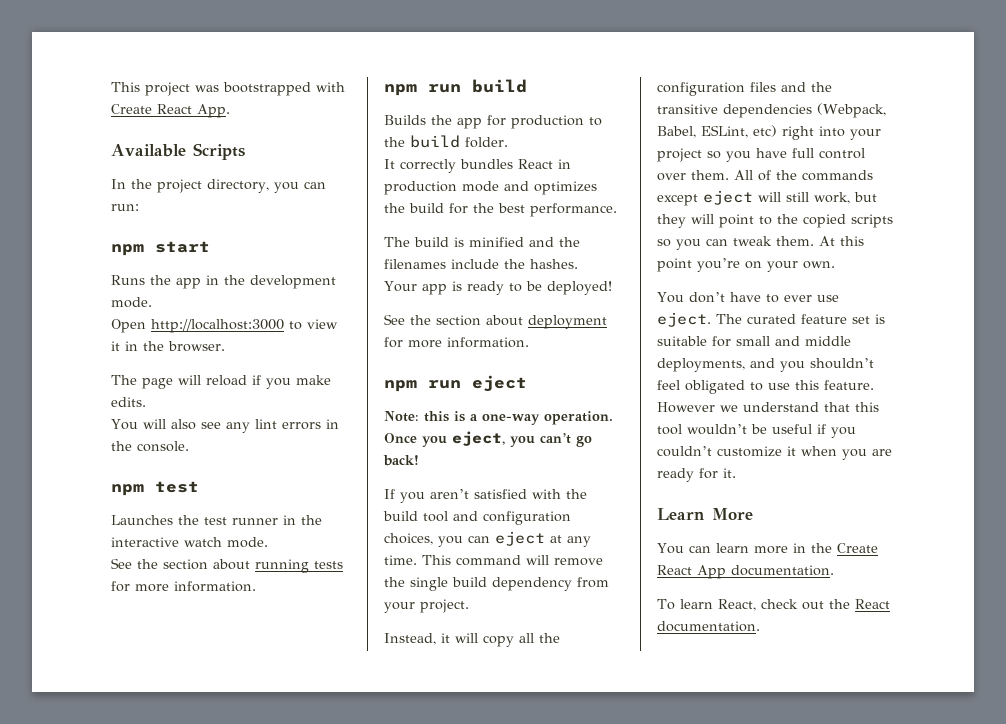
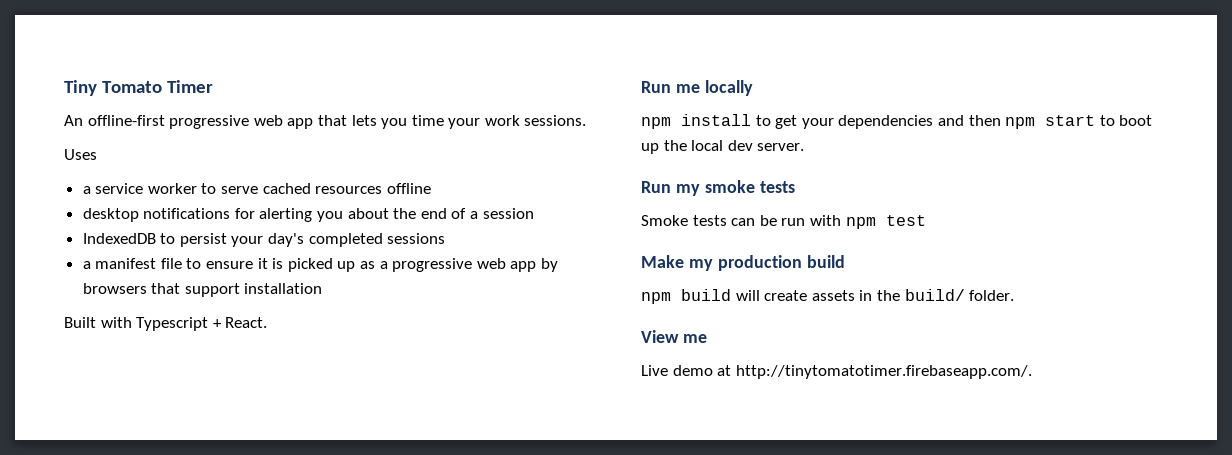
[111,82,345,96] [111,104,230,118] [111,143,245,160] [111,179,326,193] [111,204,139,211] [111,241,210,256] [111,275,336,289] [111,297,152,308] [111,319,338,333] [111,341,225,352] [111,375,331,389] [111,397,146,407] [111,419,339,433] [111,441,189,452] [111,481,199,496] [111,515,322,525] [111,537,268,548] [111,558,343,573] [111,581,256,592] [384,79,527,96] [384,115,602,129] [384,135,508,148] [384,159,571,173] [384,181,597,195] [384,203,617,217] [384,237,580,247] [384,259,578,269] [384,281,612,295] [384,314,607,329] [384,337,529,348] [384,375,527,392] [384,411,613,425] [384,431,592,447] [383,455,419,466] [384,489,587,503] [383,511,571,525] [384,531,591,547] [384,555,603,566] [384,577,609,591] [384,599,469,613] [384,633,560,647] [657,82,832,96] [657,103,886,118] [657,125,881,140] [657,148,865,162] [657,170,873,181] [657,190,877,206] [657,214,893,228] [657,236,864,250] [657,258,835,272] [657,292,839,303] [657,312,885,327] [657,336,851,347] [657,358,874,372] [657,380,874,394] [657,402,879,413] [657,424,856,438] [657,446,892,460] [657,468,736,482] [657,508,753,520] [657,543,878,554] [657,565,834,579] [657,599,890,611] [657,621,760,632] This project was bootstrapped with Create React App. // Available Scripts // In the project directory, you can run: // npm start // Runs the app in the development mode. // Open http://localhost:3000 to view it in the browser. // The page will reload if you make edits. // You will also see any lint errors in the console. // npm test // Launches the test runner in the interactive watch mode. // See the section about running tests for more information. // npm run build // Builds the app for production to the build folder. // It correctly bundles React in production mode and optimizes the build for the best performance. // The build is minified and the filenames include the hashes. // Your app is ready to be deployed! // See the section about deployment for more information. // npm run eject // Note: this is a one-way operation. Once you eject, you can’t go back! // If you aren’t satisfied with the build tool and configuration choices, you can eject at any time. This command will remove the single build dependency from your project. // Instead, it will copy all the configuration files and the transitive dependencies (Webpack, Babel, ESLint, etc) right into your project so you have full control over them. All of the commands except eject will still work, but they will point to the copied scripts so you can tweak them. At this point you’re on your own. // You don’t have to ever use eject. The curated feature set is suitable for small and middle deployments, and you shouldn’t feel obligated to use this feature. However we understand that this tool wouldn’t be useful if you couldn’t customize it when you are ready for it. // Learn More // You can learn more in the Create React App documentation. // To learn React, check out the React documentation. -> [64,80,213,96] [64,115,587,129] [64,149,97,160] [82,183,431,194] [82,208,534,222] [82,233,446,247] [82,258,558,272] [82,283,323,297] [64,317,268,331] [641,80,753,96] [641,114,1153,129] [641,140,805,154] [641,180,795,196] [641,215,926,229] [641,255,845,271] [641,289,1015,304] [641,330,707,343] [641,365,1032,379] Tiny Tomato Timer // An offline-first progressive web app that lets you time your work sessions. // Uses // a service worker to serve cached resources offline // desktop notifications for alerting you about the end of a session // IndexedDB to persist your day's completed sessions // a manifest file to ensure it is picked up as a progressive web app by browsers that support installation // Built with Typescript + React. // Run me locally // npm install to get your dependencies and then npm start to boot up the local dev server. // Run my smoke tests // Smoke tests can be run with npm test // Make my production build // npm build will create assets in the build/ folder. // View me // Live demo at http://tinytomatotimer.firebaseapp.com/.

